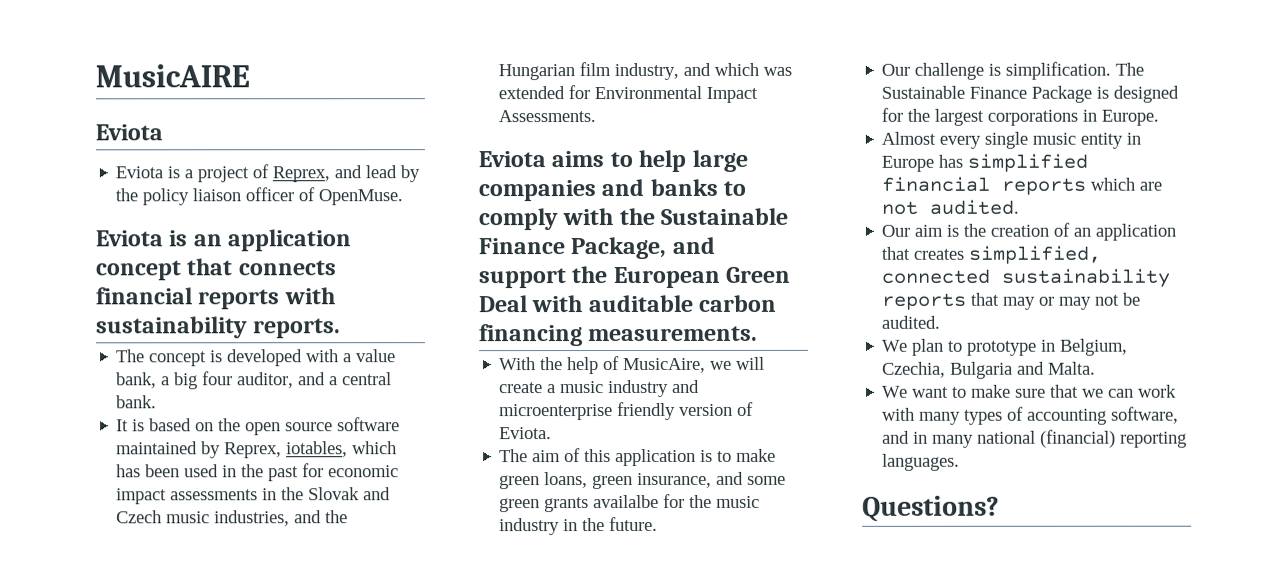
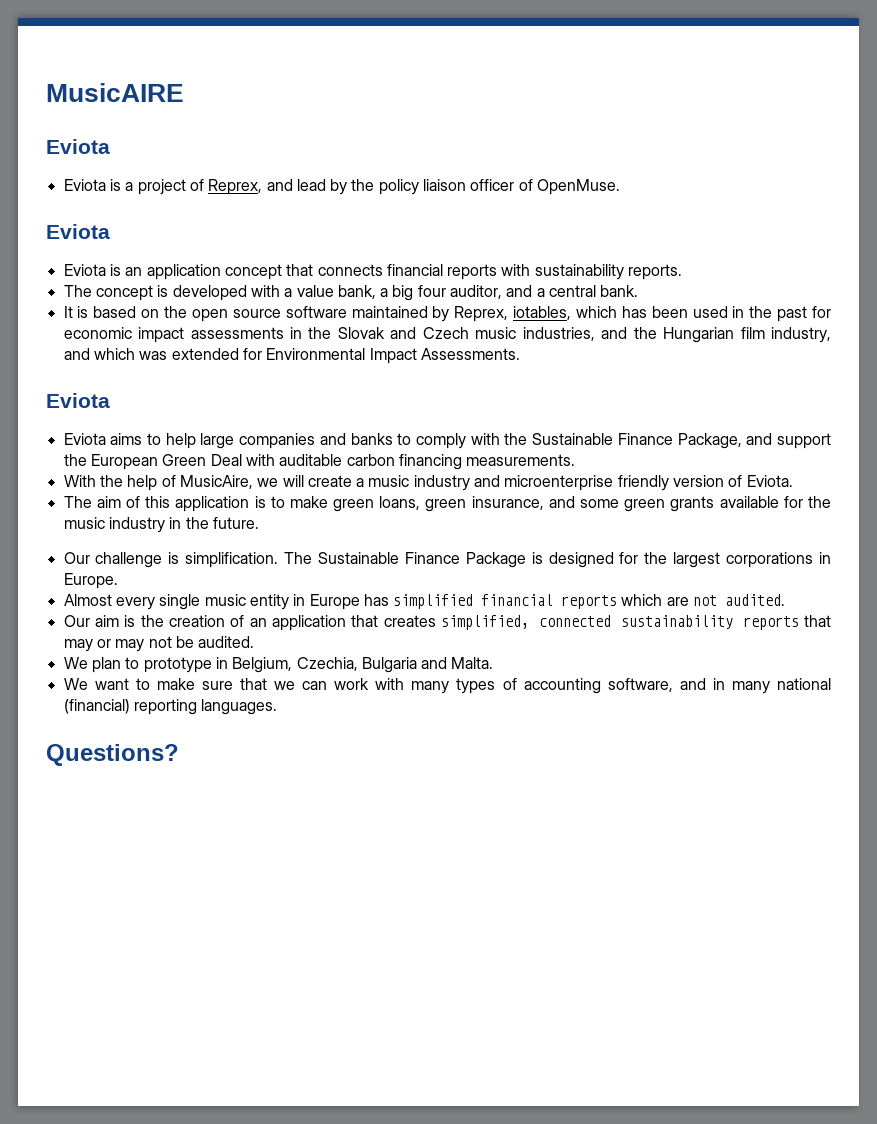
(163, 238) none -> [63,264,106,276] // Eviota
(546, 159) none -> [63,433,106,445] // Eviota
[593,494,660,509] availalbe -> [719,496,779,508] available

